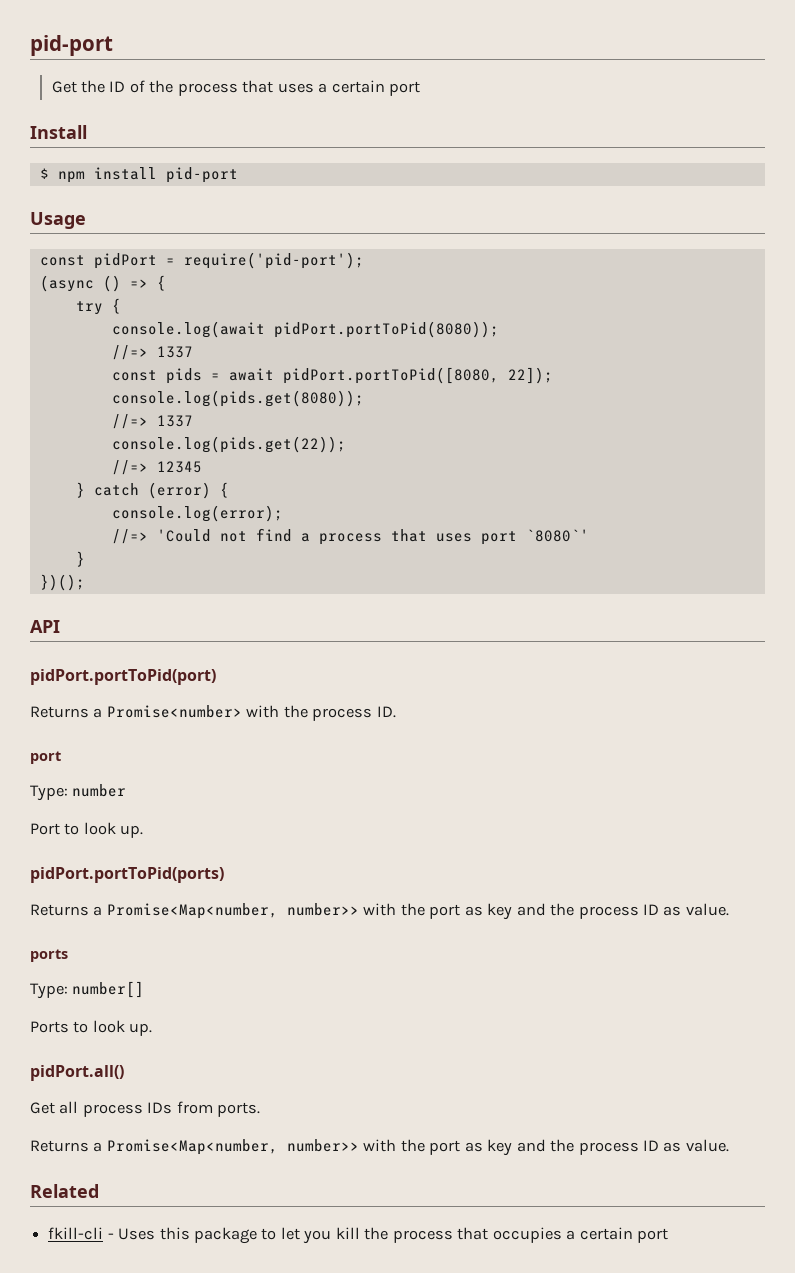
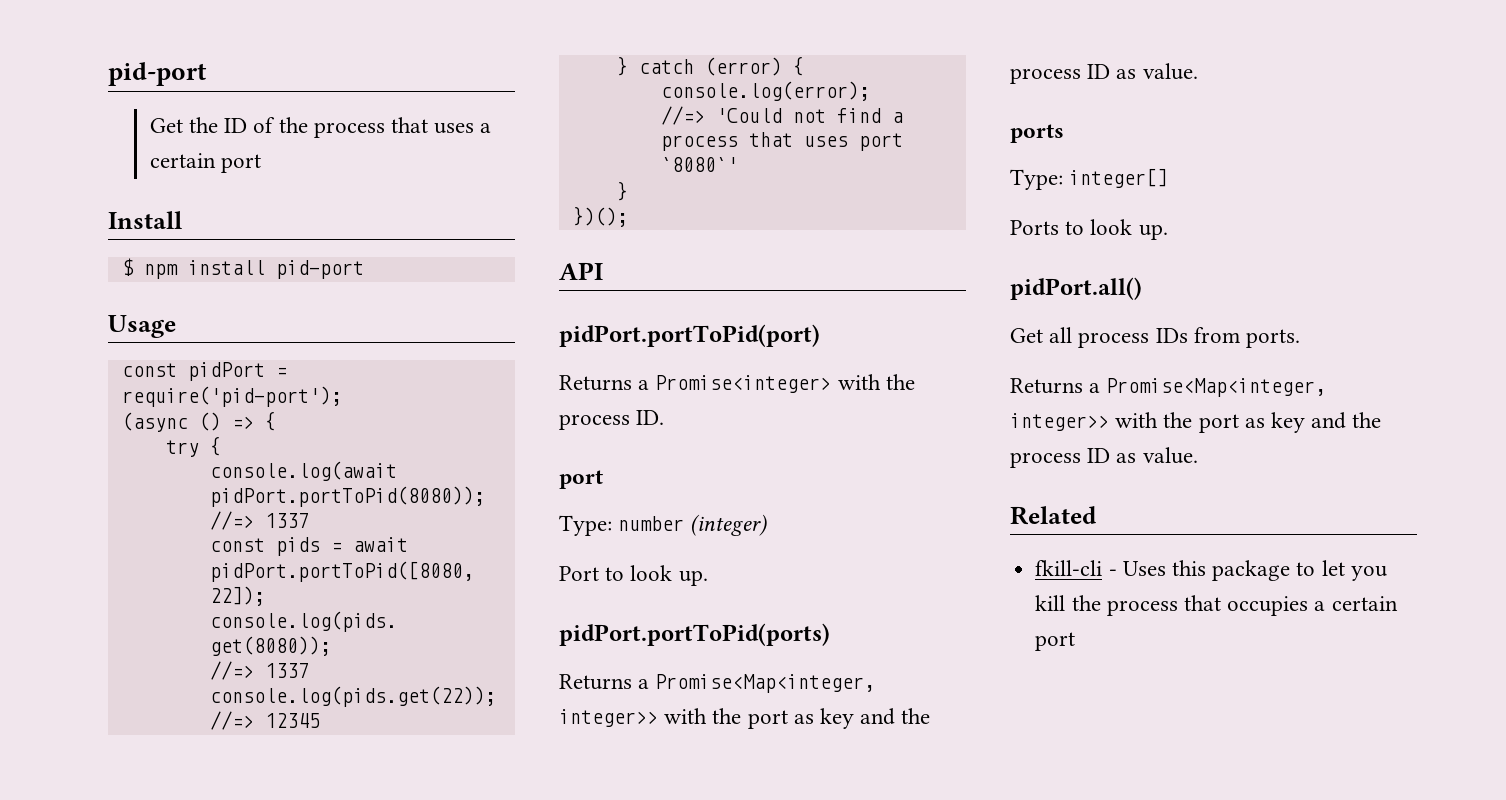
[106,705,242,718] Promise<number> -> [655,375,832,393] Promise<integer>
(127, 790) none -> [690,514,768,536] (integer)
[106,903,359,919] Promise<Map<number, number>> -> [655,674,876,693] [559,709,658,727] Promise<Map<integer, integer>>
[72,981,145,998] number[] -> [1069,168,1169,188] integer[]
[106,1139,359,1155] Promise<Map<number, number>> -> [1106,378,1327,397] [1010,413,1109,431] Promise<Map<integer, integer>>

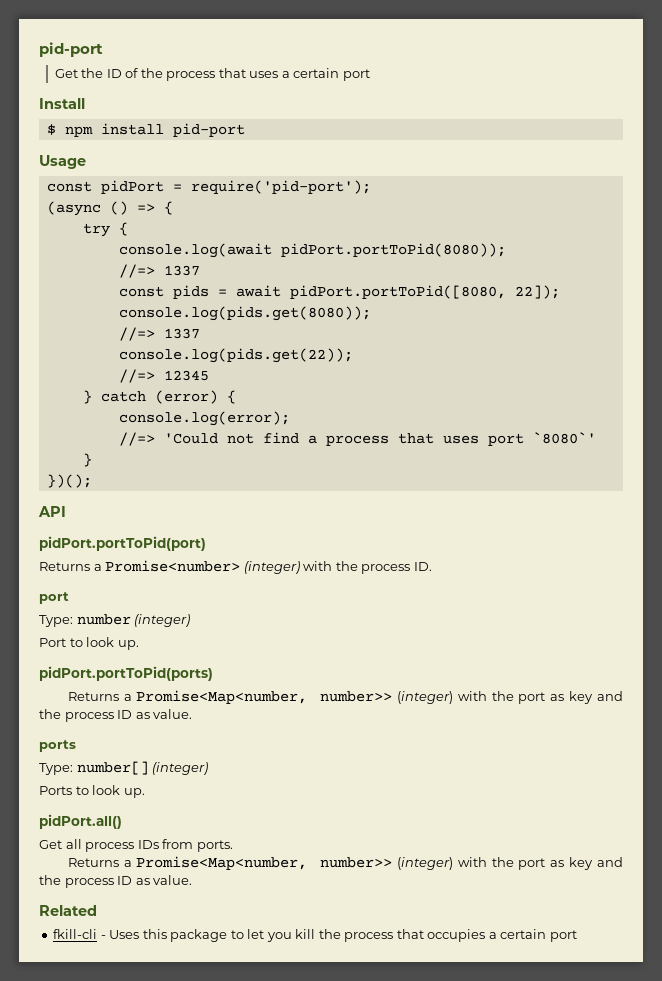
[655,375,832,393] Promise<integer> -> [105,560,300,574] Promise<number> (integer)
[655,674,876,693] [559,709,658,727] Promise<Map<integer, integer>> -> [136,690,453,704] Promise<Map<number, number>> (integer)
[1069,168,1169,188] integer[] -> [76,761,209,775] number[] (integer)
[1106,378,1327,397] [1010,413,1109,431] Promise<Map<integer, integer>> -> [136,856,453,870] Promise<Map<number, number>> (integer)

